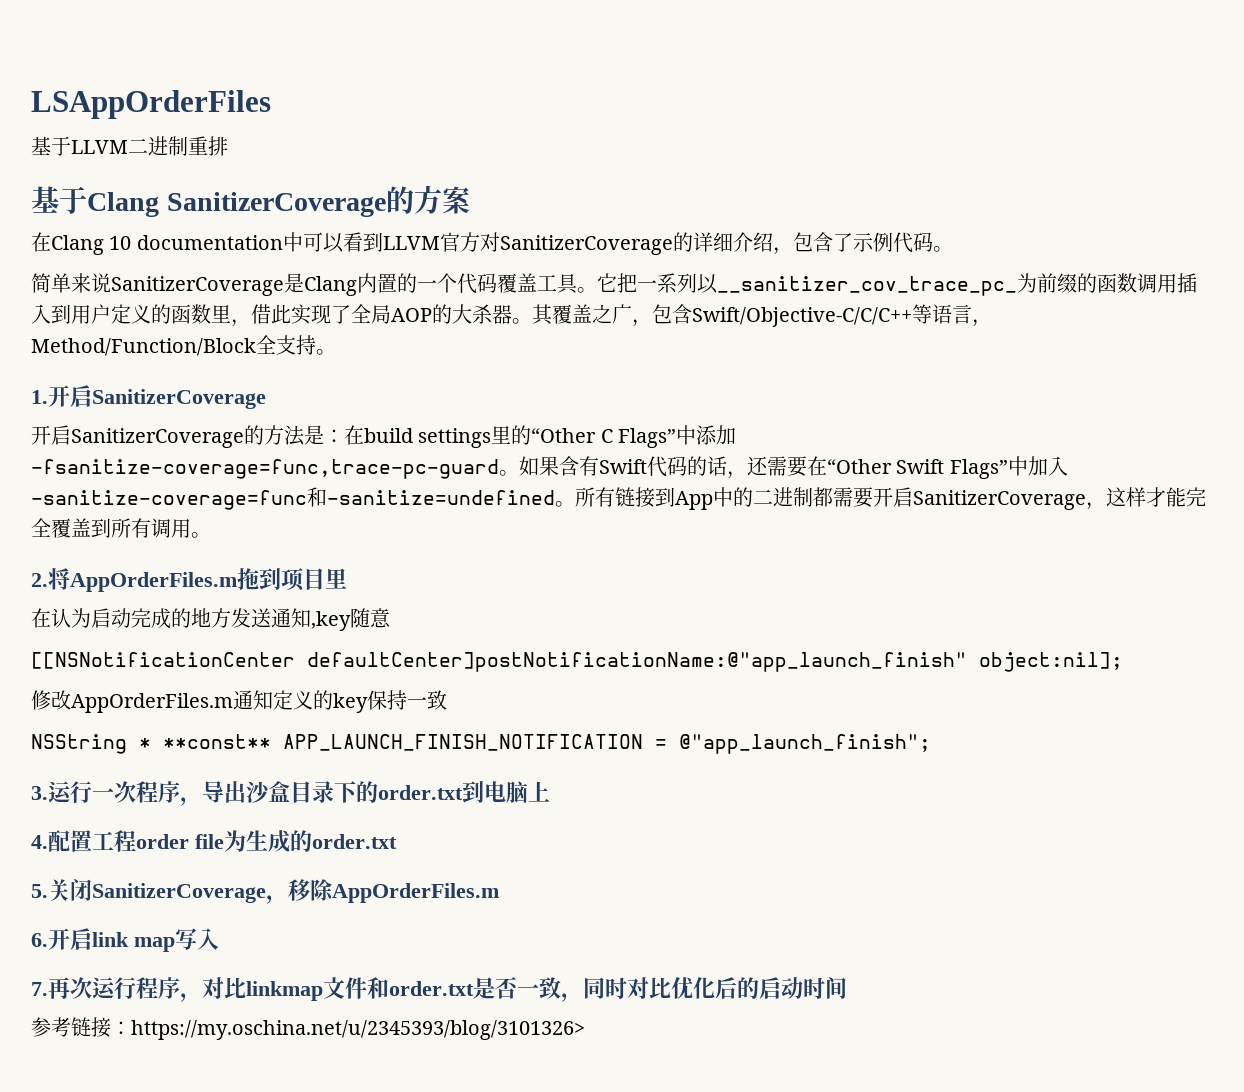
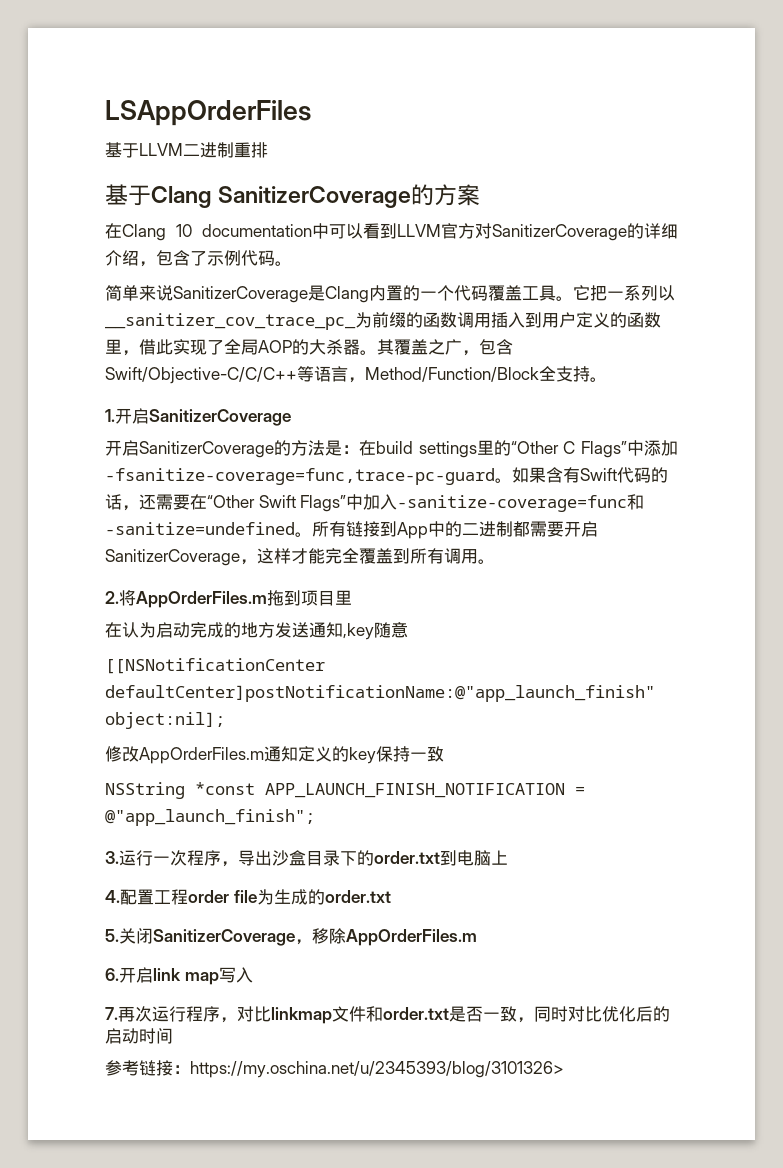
[139,734,271,749] * **const** -> [195,782,255,795] *const

